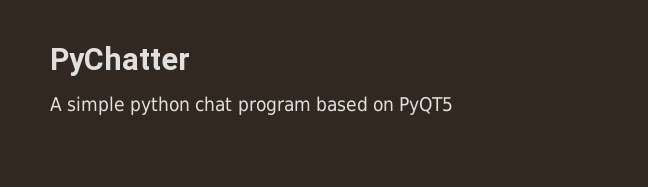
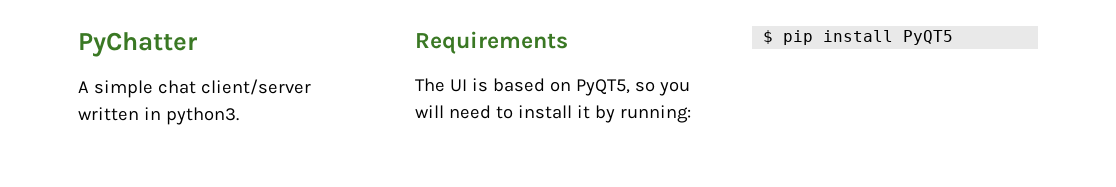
[130,96,394,115] python chat program based on -> [157,79,311,95] [78,107,239,125] [415,31,568,54] [415,78,690,96] [415,105,691,123] [763,30,894,45] chat client/server written in python3. // Requirements // The UI is based on PyQT5, so you will need to install it by running: // $ pip install

